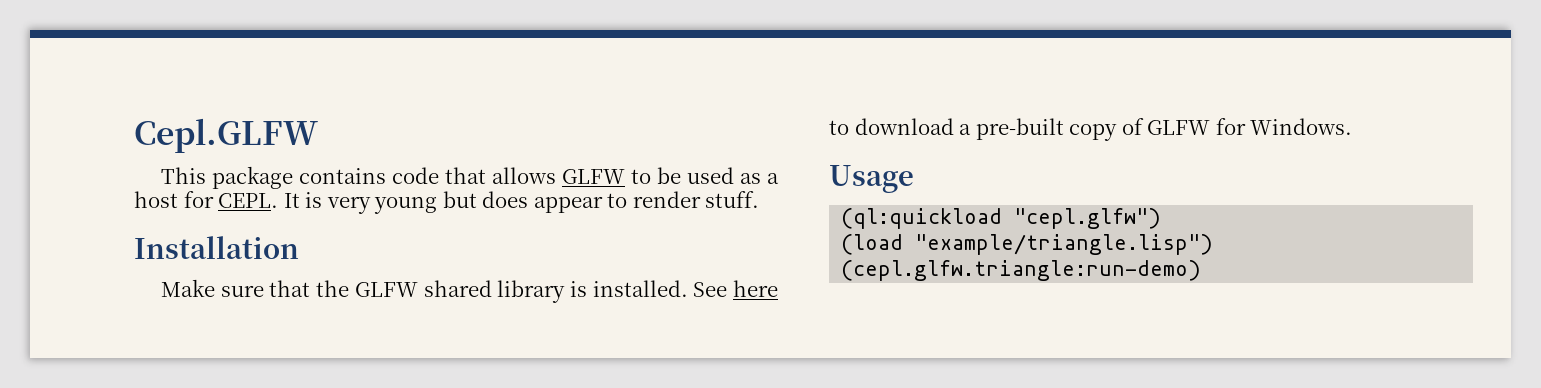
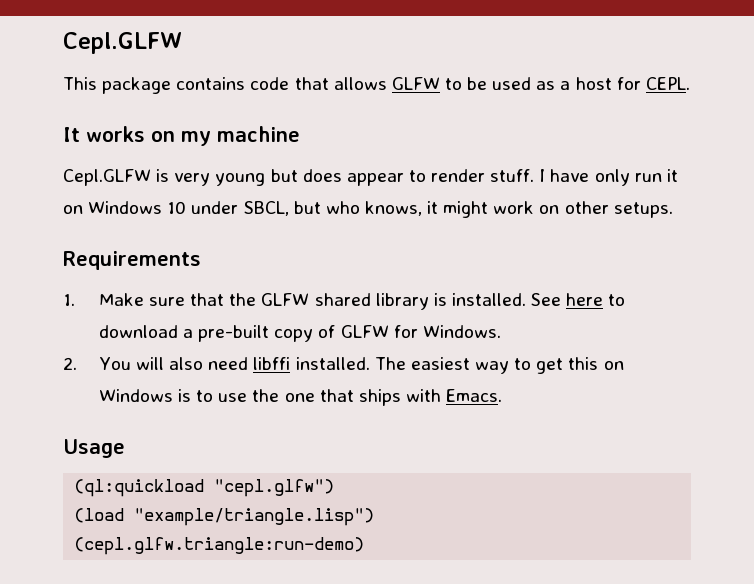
[283,193,300,208] It -> [63,126,300,146] [63,169,151,186] // It works on my machine // Cepl.GLFW
[134,236,299,259] // Installation // -> [539,169,678,186] [63,201,673,218] [63,251,201,270] [63,294,75,306] I have only run it on Windows 10 under SBCL, but who knows, it might work on other setups. // Requirements // 1.
(1353, 126) none -> [63,357,624,374] [98,389,503,406] // 2. You will also need libffi installed. The easiest way to get this on Windows is to use the one that ships with Emacs.

